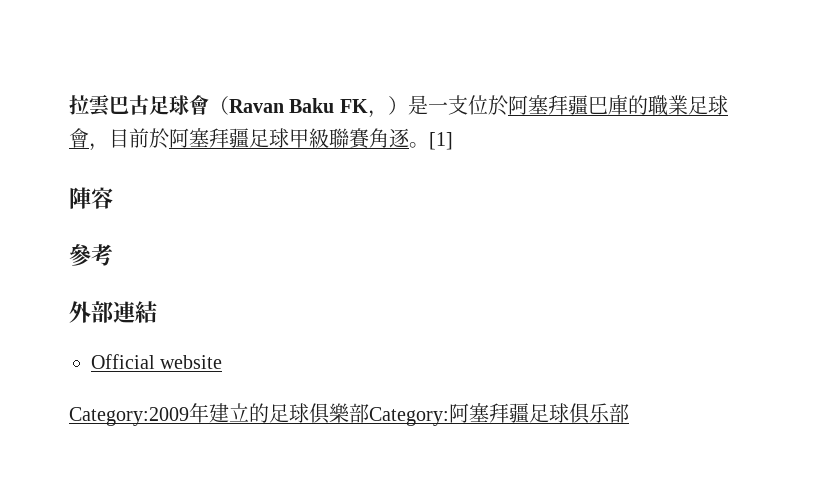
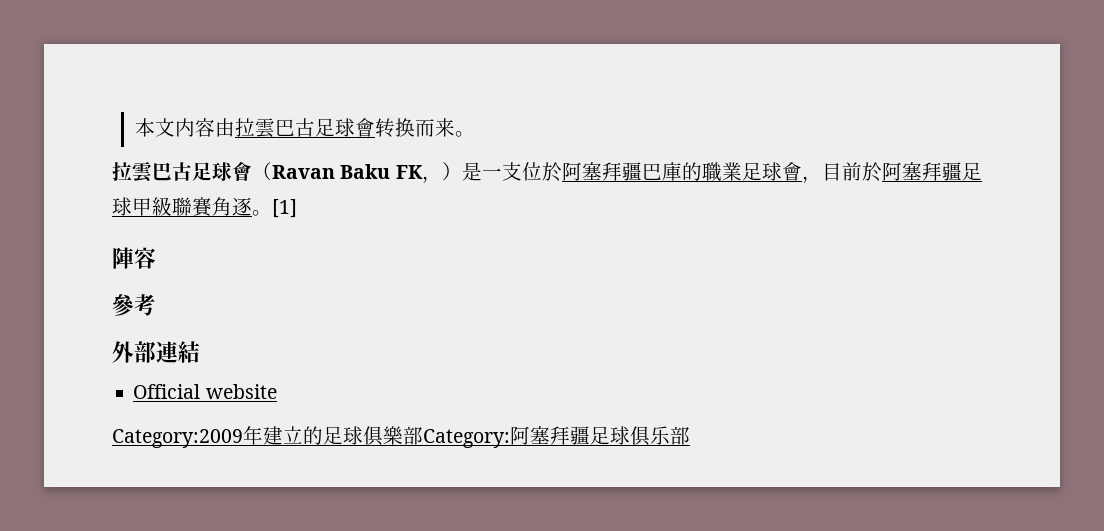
(69, 105) none -> [134,118,475,138] 本文内容由拉雲巴古足球會转换而来。 //

